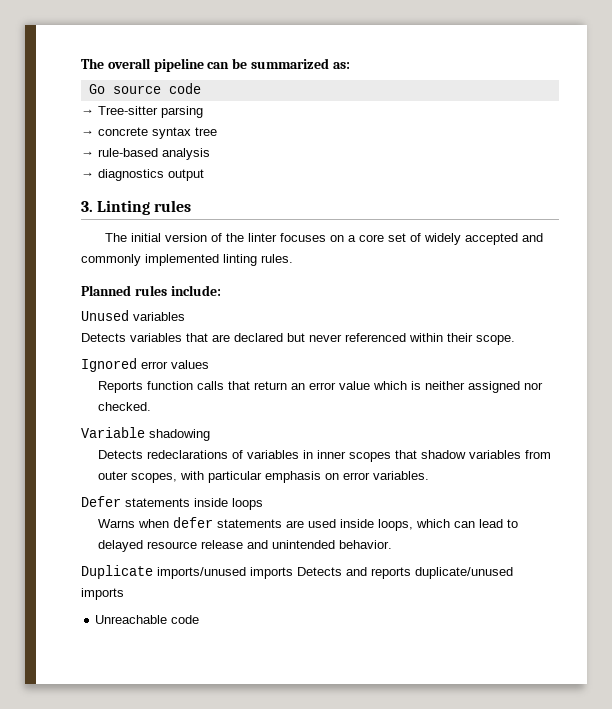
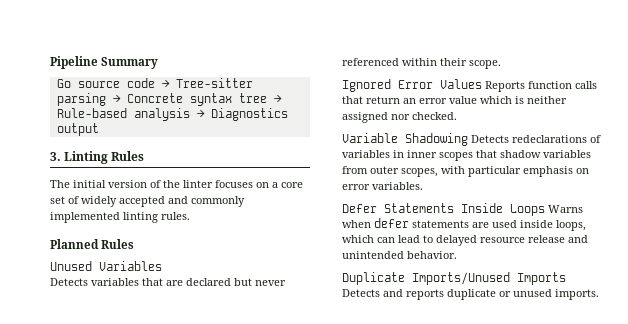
[81,58,350,72] The overall pipeline can be summarized as: -> [50,56,159,69] Pipeline Summary
(201, 88) // -> (155, 83) none
[81,127,148,136] // → concrete -> [112,93,183,103] → Concrete
[81,148,158,157] // → rule-based -> [273,94,282,103] [56,108,127,118] → Rule-based
[81,169,164,181] // → diagnostics -> [196,108,288,121] → Diagnostics
[154,200,192,212] rules -> [111,151,145,161] Rules
[134,285,221,296] rules include: -> [101,239,135,249] Rules
[133,312,185,321] variables -> [99,261,162,271] Variables
[141,360,209,369] error values // -> [398,79,482,89] Error Values
[149,429,210,441] shadowing // -> [405,133,468,146] Shadowing
[125,498,263,510] statements inside loops // -> [384,203,545,216] Statements Inside Loops
[157,567,293,579] imports/unused imports -> [412,272,566,285] Imports/Unused Imports
[415,567,513,579] [81,588,124,600] [95,615,200,624] duplicate/unused imports // Unreachable code -> [447,289,599,300] duplicate or unused imports.

